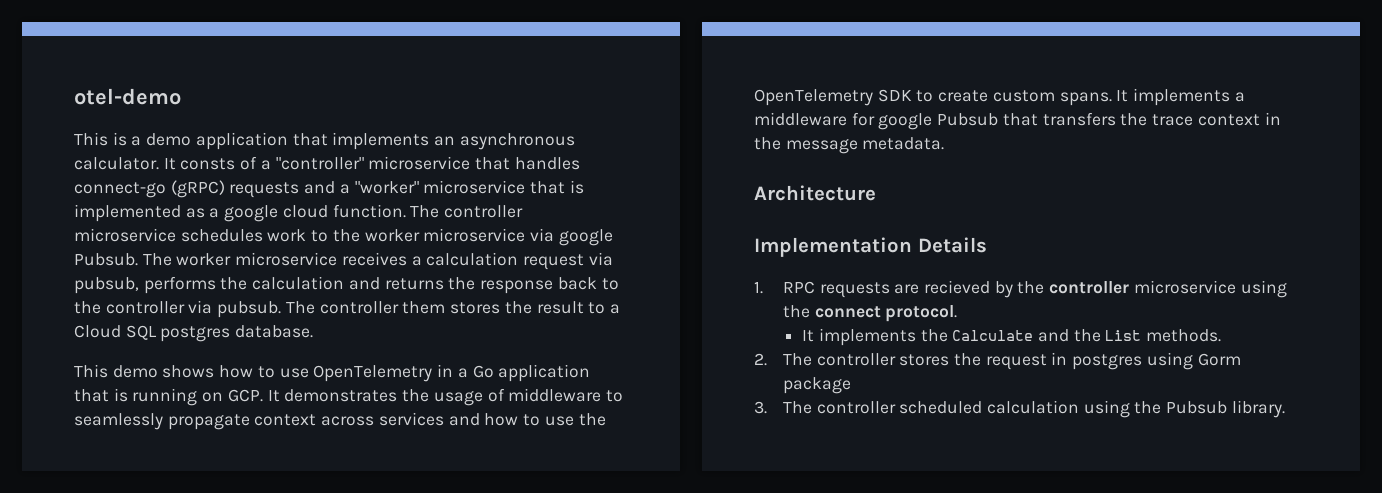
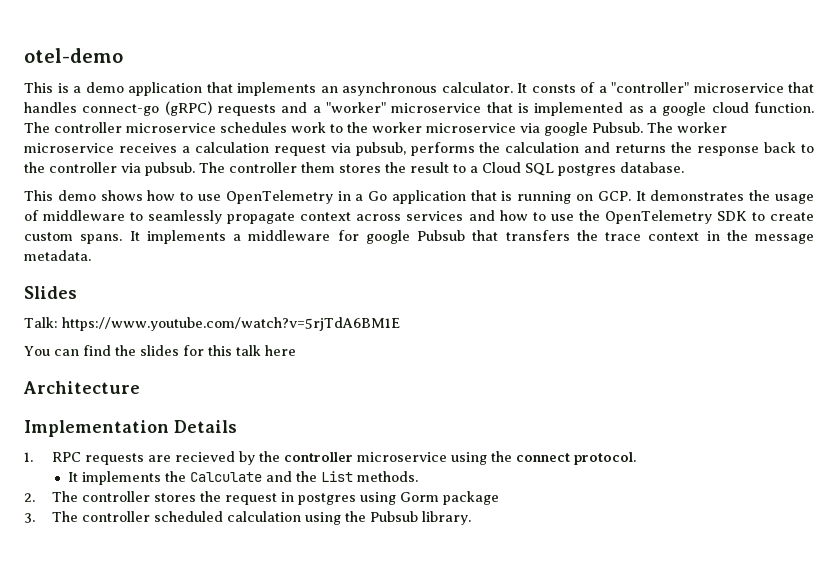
(945, 143) none -> [24,286,77,299] [24,317,400,331] [24,345,296,356] // Slides // Talk: https://www.youtube.com/watch?v=5rjTdA6BM1E // You can find the slides for this talk here

